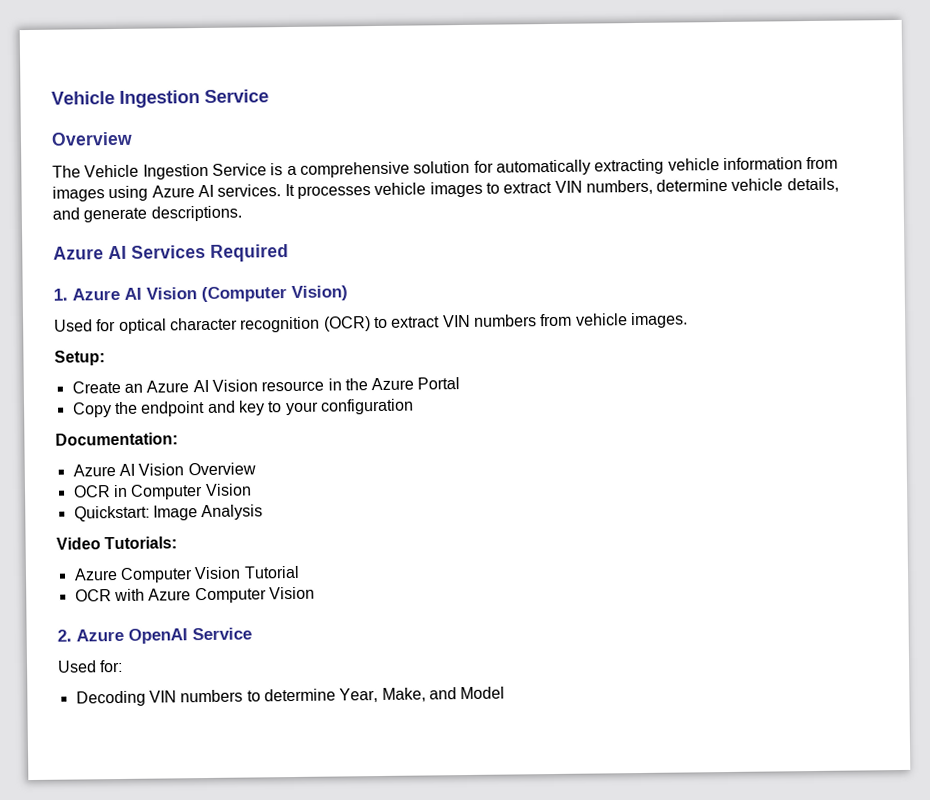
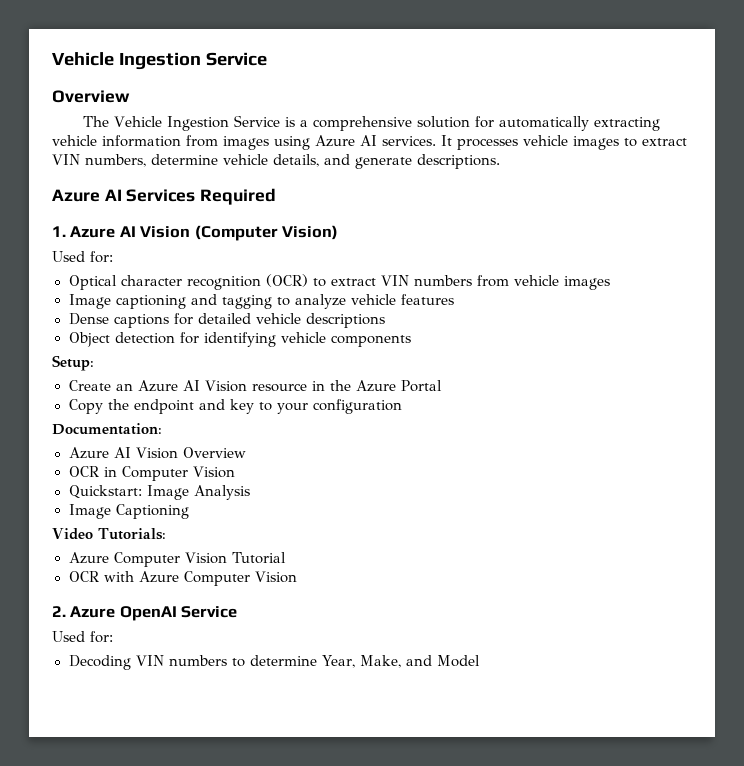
[96,318,167,334] for optical -> [90,251,113,263] [68,275,117,290] for: // Optical
[630,312,688,329] images. -> [563,276,610,290] [68,294,454,309] [68,313,385,328] [68,332,411,347] images // Image captioning and tagging to analyze vehicle features // Dense captions for detailed vehicle descriptions // Object detection for identifying vehicle components
(264, 512) none -> [68,504,189,519] // Image Captioning

